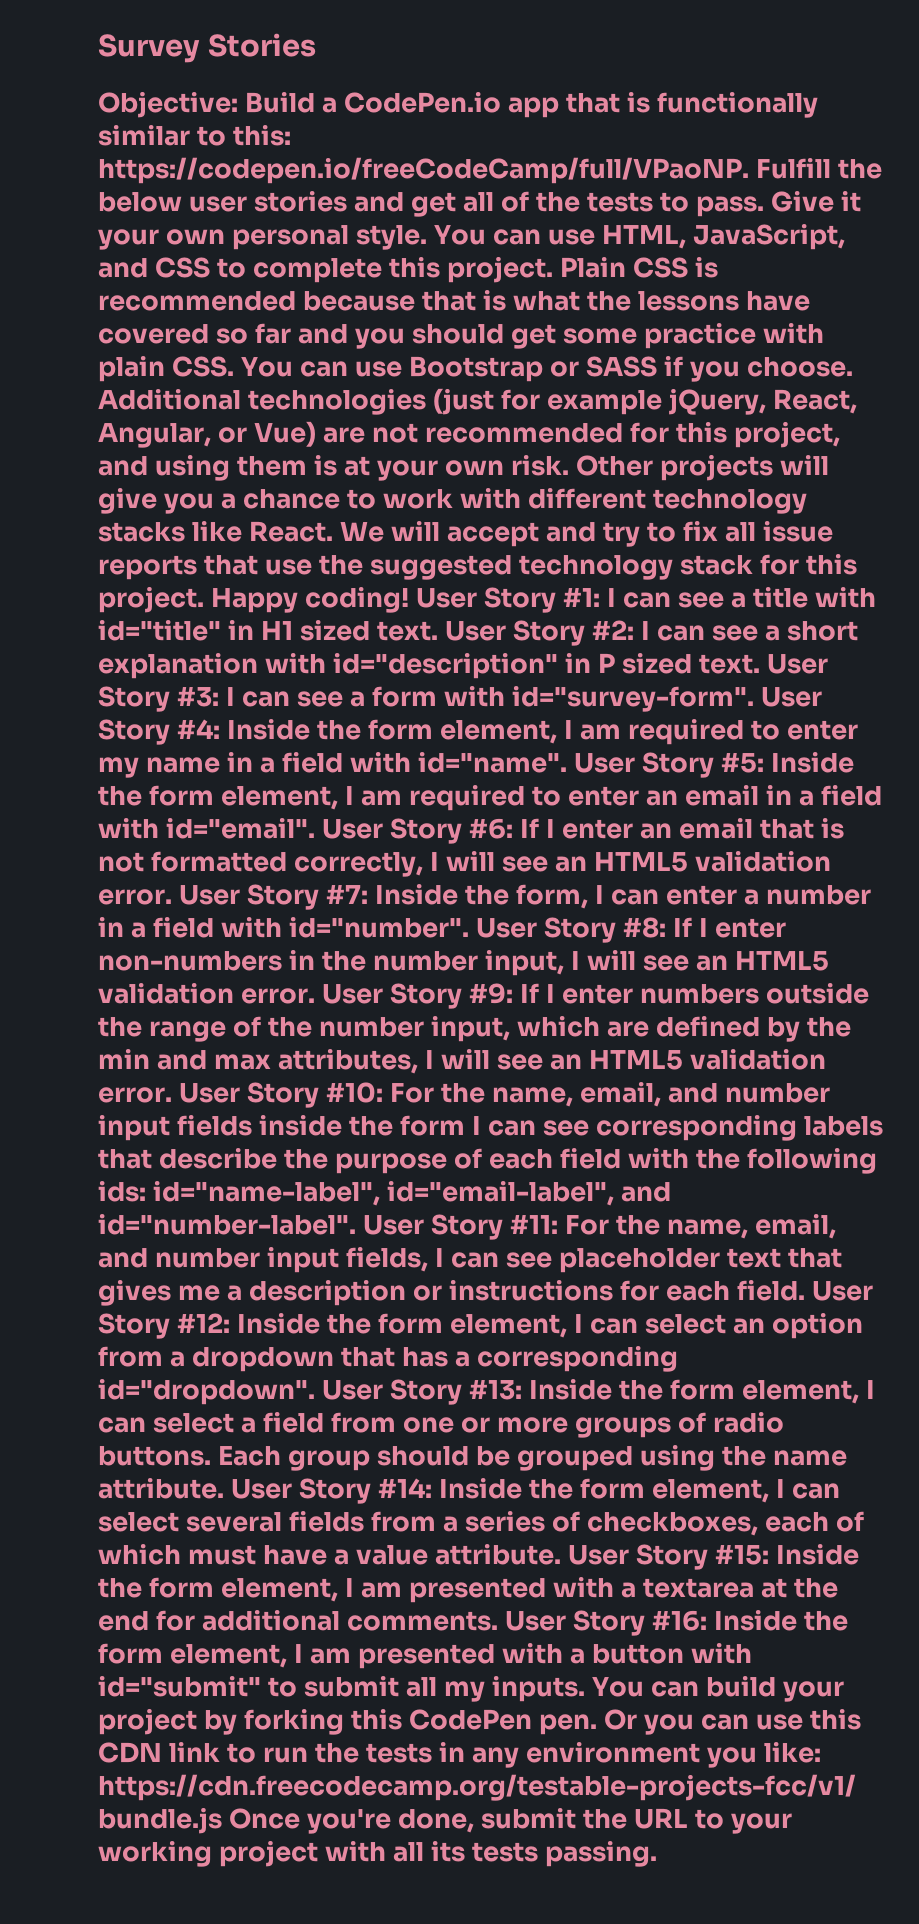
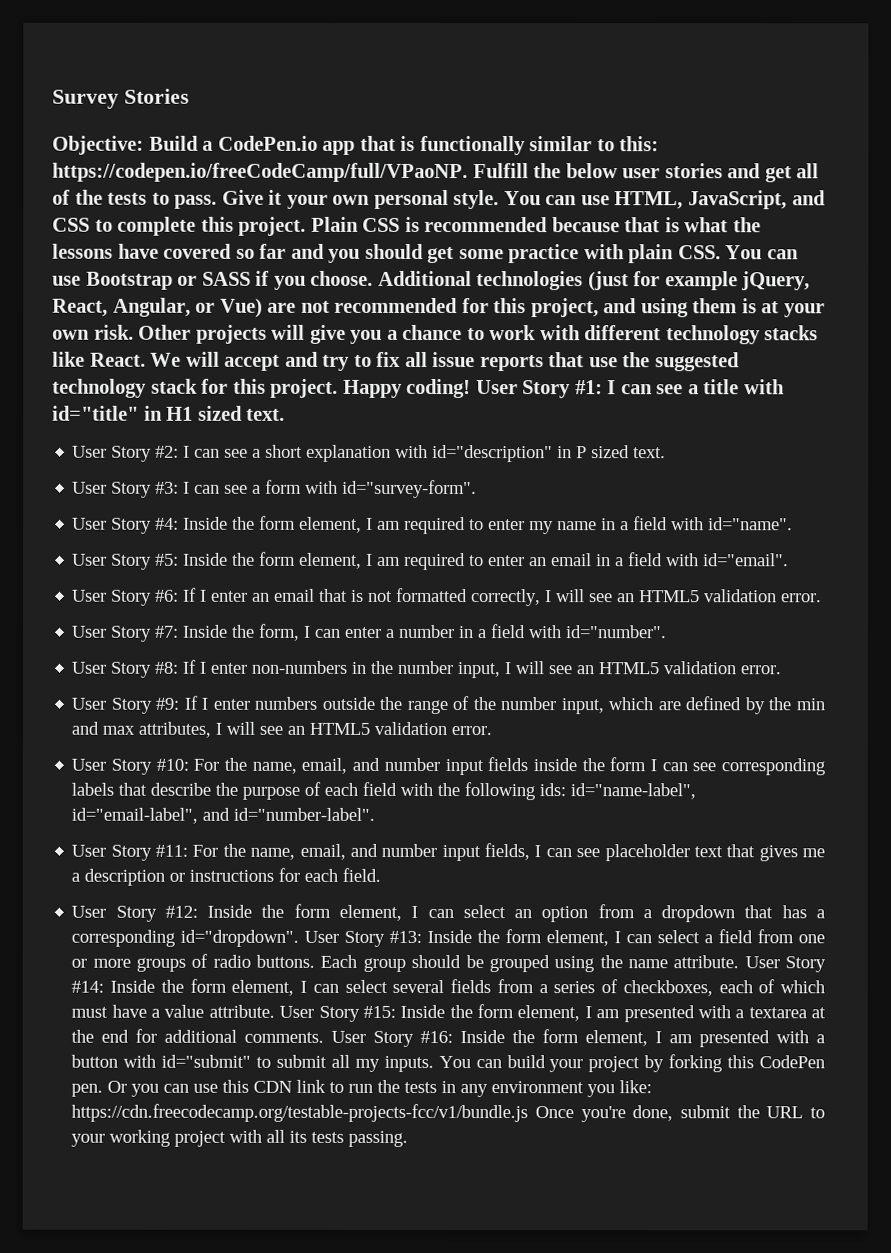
(439, 631) none -> (286, 414) //
(761, 664) none -> (667, 453) //
(755, 699) none -> (478, 489) //
(568, 762) none -> (794, 524) //
(316, 828) none -> (790, 560) //
(172, 897) none -> (823, 598) //
(470, 927) none -> (668, 632) //
(316, 996) none -> (782, 670) //
(172, 1095) none -> (493, 731) //
(356, 1224) none -> (376, 814) //
(806, 1290) none -> (382, 874) //

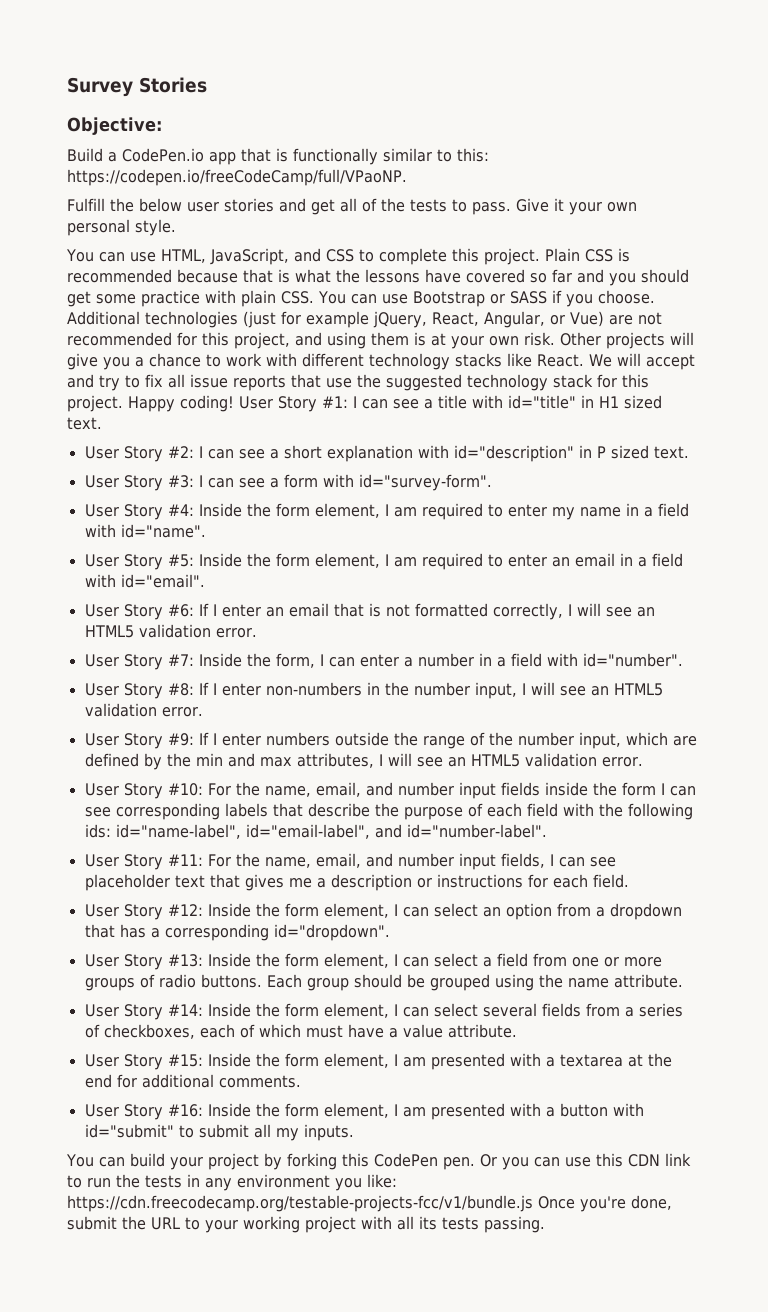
(144, 145) none -> (162, 126) //
(468, 172) none -> (407, 177) //
(500, 200) none -> (176, 227) //
(300, 938) none -> (390, 932) //
(740, 962) none -> (683, 981) //
(275, 1011) none -> (517, 1031) //
(325, 1037) none -> (301, 1081) //
(434, 1063) none -> (354, 1132) //

